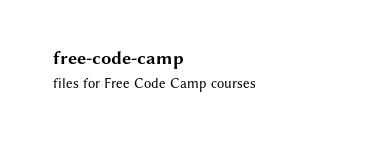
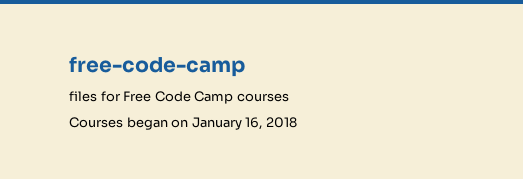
(256, 84) none -> [69,117,297,130] // Courses began on January 16, 2018

